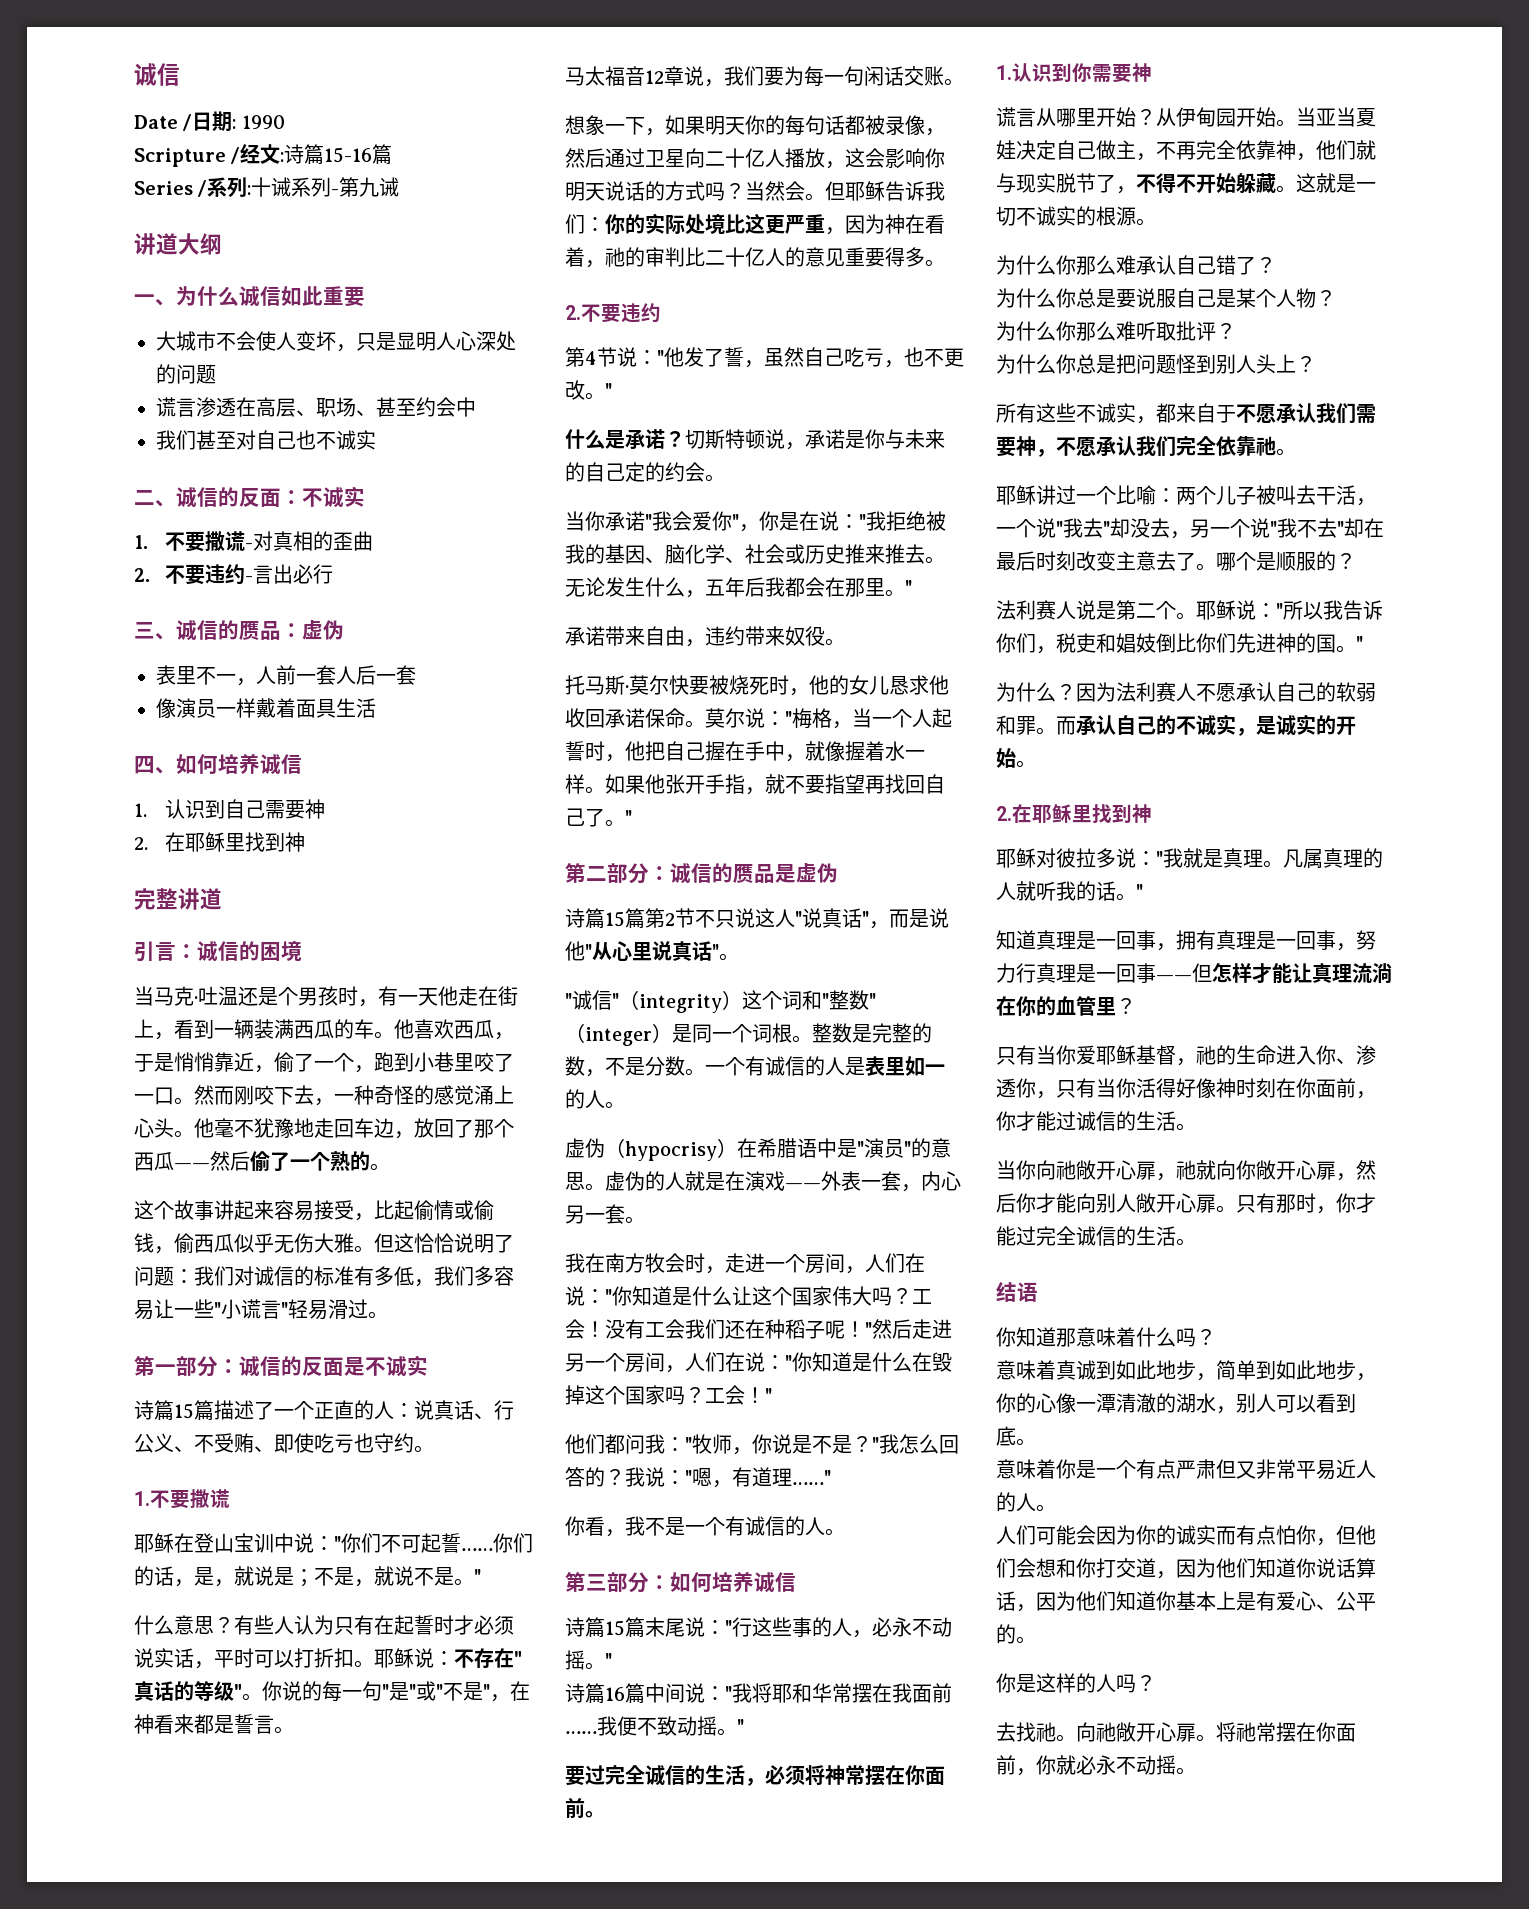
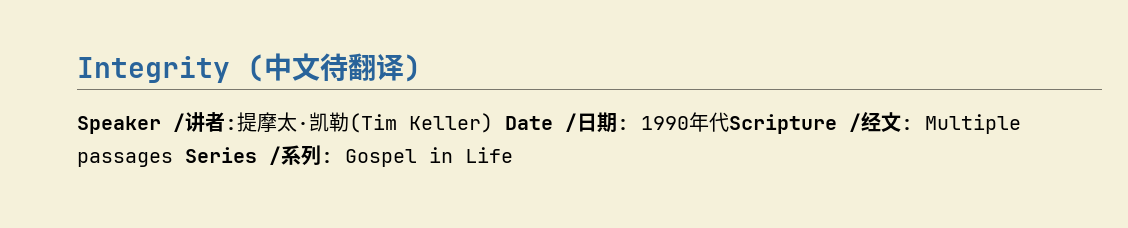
[134,63,180,86] 诚信 // -> [77,53,421,83] [77,112,493,134] Integrity (中文待翻译) // Speaker /讲者:提摩太·凯勒(Tim Keller)
(285, 122) // -> [689,112,729,132] 年代
[284,144,393,165] 诗篇15-16篇 // -> [925,114,1021,134] [77,152,173,167] Multiple passages
[251,177,400,197] [134,233,222,255] [134,286,365,307] [156,331,516,352] [156,364,216,384] [156,397,476,417] [156,430,376,450] [134,486,365,508] [134,531,374,552] [134,564,334,585] [134,620,344,641] [156,665,416,686] [156,698,376,718] [134,754,302,775] [134,799,326,819] [134,832,306,852] [134,888,222,910] [134,941,302,962] [134,986,518,1007] [134,1019,514,1040] [134,1052,514,1073] [134,1085,514,1106] [134,1118,514,1139] [134,1151,390,1172] [134,1200,494,1221] [134,1233,514,1254] [134,1266,514,1287] [134,1299,388,1320] [134,1355,428,1377] [134,1400,514,1421] [134,1433,434,1453] [134,1489,230,1509] [134,1533,533,1553] [134,1566,481,1587] [134,1615,514,1635] [134,1648,522,1669] [134,1681,530,1702] [134,1714,294,1734] [565,66,964,87] [565,115,945,136] [565,148,945,169] [565,181,945,201] [565,213,945,235] [565,247,945,268] [565,303,661,323] [565,347,964,368] [565,380,612,400] [565,429,945,450] [565,462,725,482] [565,511,946,532] [565,544,945,564] [565,577,912,598] [565,626,845,647] [565,675,949,696] [565,708,952,729] [565,741,925,762] [565,774,945,795] [565,808,632,827] [565,863,838,884] [565,908,949,929] [565,941,739,961] [565,990,876,1013] [565,1023,932,1046] [565,1056,945,1077] [565,1089,625,1109] [565,1138,951,1161] [565,1171,961,1192] [565,1204,645,1224] [565,1253,925,1274] [565,1286,932,1306] [565,1319,952,1339] [565,1352,952,1373] [565,1385,772,1405] [565,1434,959,1455] [565,1467,831,1488] [565,1516,845,1537] [565,1572,796,1593] [565,1617,952,1638] [565,1650,612,1670] [565,1683,952,1704] [565,1716,744,1736] [565,1765,945,1786] [565,1798,605,1819] [996,63,1152,83] [996,107,1376,127] [996,140,1376,161] [996,173,1376,194] [996,206,1156,226] [996,255,1276,275] [996,288,1336,308] [996,321,1236,341] [996,354,1316,374] [996,403,1376,424] [996,436,1296,457] [996,485,1376,506] [996,518,1384,539] [996,551,1356,571] [996,600,1383,620] [996,633,1363,654] [996,682,1376,702] [996,714,1356,736] [996,748,1036,768] [996,804,1152,824] [996,848,1383,869] [996,881,1143,901] [996,930,1376,951] [996,963,1392,984] [996,996,1136,1016] [996,1045,1376,1066] [996,1078,1376,1099] [996,1111,1196,1131] [996,1160,1376,1181] [996,1193,1376,1214] [996,1226,1196,1246] [996,1282,1038,1302] [996,1327,1216,1347] [996,1360,1376,1381] [996,1393,1356,1414] [996,1426,1036,1446] [996,1459,1376,1480] [996,1492,1056,1512] [996,1525,1376,1546] [996,1558,1376,1579] [996,1591,1376,1612] [996,1624,1036,1644] [996,1673,1156,1693] [996,1722,1356,1742] [996,1755,1196,1776] 十诫系列-第九诫 // 讲道大纲 // 一、为什么诚信如此重要 // 大城市不会使人变坏，只是显明人心深处的问题 // 谎言渗透在高层、职场、甚至约会中 // 我们甚至对自己也不诚实 // 二、诚信的反面：不诚实 // 1.不要撒谎-对真相的歪曲 // 2.不要违约-言出必行 // 三、诚信的赝品：虚伪 // 表里不一，人前一套人后一套 // 像演员一样戴着面具生活 // 四、如何培养诚信 // 1.认识到自己需要神 // 2.在耶稣里找到神 // 完整讲道 // 引言：诚信的困境 // 当马克·吐温还是个男孩时，有一天他走在街上，看到一辆装满西瓜的车。他喜欢西瓜，于是悄悄靠近，偷了一个，跑到小巷里咬了一口。然而刚咬下去，一种奇怪的感觉涌上心头。他毫不犹豫地走回车边，放回了那个西瓜——然后偷了一个熟的。 // 这个故事讲起来容易接受，比起偷情或偷钱，偷西瓜似乎无伤大雅。但这恰恰说明了问题：我们对诚信的标准有多低，我们多容易让一些"小谎言"轻易滑过。 // 第一部分：诚信的反面是不诚实 // 诗篇15篇描述了一个正直的人：说真话、行公义、不受贿、即使吃亏也守约。 // 1.不要撒谎 // 耶稣在登山宝训中说："你们不可起誓……你们的话，是，就说是；不是，就说不是。" // 什么意思？有些人认为只有在起誓时才必须说实话，平时可以打折扣。耶稣说：不存在"真话的等级"。你说的每一句"是"或"不是"，在神看来都是誓言。 // 马太福音12章说，我们要为每一句闲话交账。 // 想象一下，如果明天你的每句话都被录像，然后通过卫星向二十亿人播放，这会影响你明天说话的方式吗？当然会。但耶稣告诉我们：你的实际处境比这更严重，因为神在看着，祂的审判比二十亿人的意见重要得多。 // 2.不要违约 // 第4节说："他发了誓，虽然自己吃亏，也不更改。" // 什么是承诺？切斯特顿说，承诺是你与未来的自己定的约会。 // 当你承诺"我会爱你"，你是在说："我拒绝被我的基因、脑化学、社会或历史推来推去。无论发生什么，五年后我都会在那里。" // 承诺带来自由，违约带来奴役。 // 托马斯·莫尔快要被烧死时，他的女儿恳求他收回承诺保命。莫尔说："梅格，当一个人起誓时，他把自己握在手中，就像握着水一样。如果他张开手指，就不要指望再找回自己了。" // 第二部分：诚信的赝品是虚伪 // 诗篇15篇第2节不只说这人"说真话"，而是说他"从心里说真话"。 // "诚信"（integrity）这个词和"整数"（integer）是同一个词根。整数是完整的数，不是分数。一个有诚信的人是表里如一的人。 // 虚伪（hypocrisy）在希腊语中是"演员"的意思。虚伪的人就是在演戏——外表一套，内心另一套。 // 我在南方牧会时，走进一个房间，人们在说："你知道是什么让这个国家伟大吗？工会！没有工会我们还在种稻子呢！"然后走进另一个房间，人们在说："你知道是什么在毁掉这个国家吗？工会！" // 他们都问我："牧师，你说是不是？"我怎么回答的？我说："嗯，有道理……" // 你看，我不是一个有诚信的人。 // 第三部分：如何培养诚信 // 诗篇15篇末尾说："行这些事的人，必永不动摇。" // 诗篇16篇中间说："我将耶和华常摆在我面前……我便不致动摇。" // 要过完全诚信的生活，必须将神常摆在你面前。 // 1.认识到你需要神 // 谎言从哪里开始？从伊甸园开始。当亚当夏娃决定自己做主，不再完全依靠神，他们就与现实脱节了，不得不开始躲藏。这就是一切不诚实的根源。 // 为什么你那么难承认自己错了？ // 为什么你总是要说服自己是某个人物？ // 为什么你那么难听取批评？ // 为什么你总是把问题怪到别人头上？ // 所有这些不诚实，都来自于不愿承认我们需要神，不愿承认我们完全依靠祂。 // 耶稣讲过一个比喻：两个儿子被叫去干活，一个说"我去"却没去，另一个说"我不去"却在最后时刻改变主意去了。哪个是顺服的？ // 法利赛人说是第二个。耶稣说："所以我告诉你们，税吏和娼妓倒比你们先进神的国。" // 为什么？因为法利赛人不愿承认自己的软弱和罪。而承认自己的不诚实，是诚实的开始。 // 2.在耶稣里找到神 // 耶稣对彼拉多说："我就是真理。凡属真理的人就听我的话。" // 知道真理是一回事，拥有真理是一回事，努力行真理是一回事——但怎样才能让真理流淌在你的血管里？ // 只有当你爱耶稣基督，祂的生命进入你、渗透你，只有当你活得好像神时刻在你面前，你才能过诚信的生活。 // 当你向祂敞开心扉，祂就向你敞开心扉，然后你才能向别人敞开心扉。只有那时，你才能过完全诚信的生活。 // 结语 // 你知道那意味着什么吗？ // 意味着真诚到如此地步，简单到如此地步，你的心像一潭清澈的湖水，别人可以看到底。 // 意味着你是一个有点严肃但又非常平易近人的人。 // 人们可能会因为你的诚实而有点怕你，但他们会想和你打交道，因为他们知道你说话算话，因为他们知道你基本上是有爱心、公平的。 // 你是这样的人吗？ // 去找祂。向祂敞开心扉。将祂常摆在你面前，你就必永不动摇。 -> [345,147,513,167] Gospel in Life

